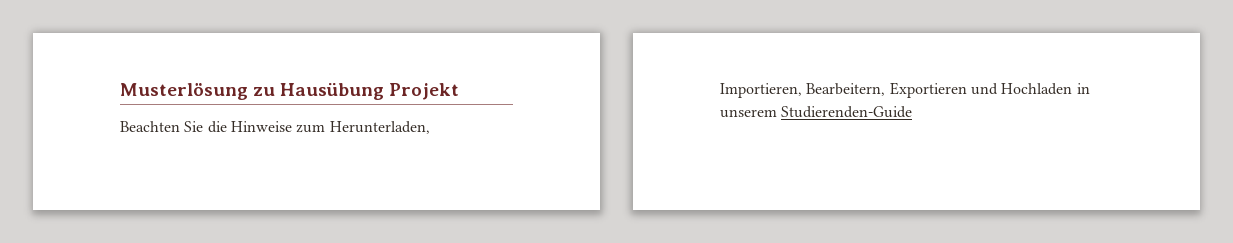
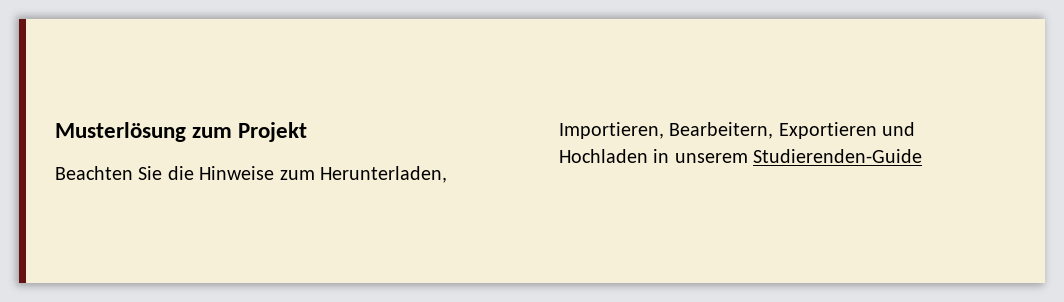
[253,83,385,100] zu Hausübung -> [192,127,233,138] zum

